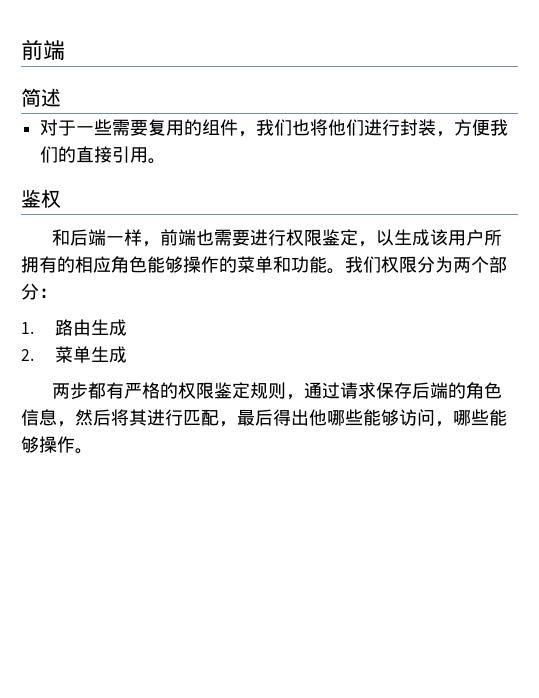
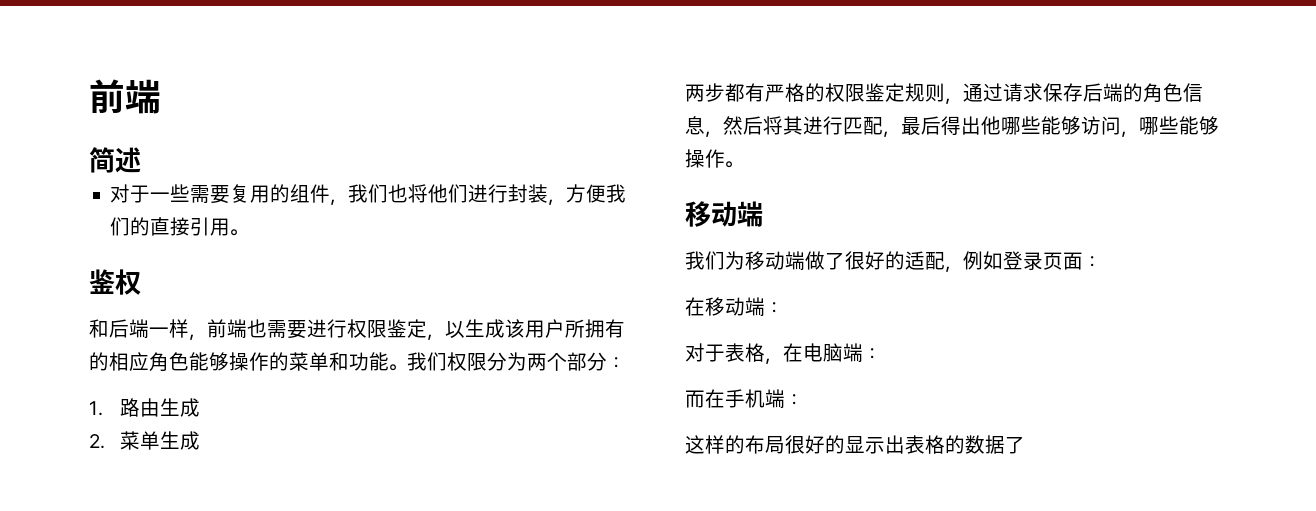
(93, 451) none -> [685,201,763,227] [685,251,1101,272] [685,297,783,316] [685,343,881,364] [685,389,803,408] [685,435,1025,454] // 移动端 // 我们为移动端做了很好的适配，例如登录页面： // 在移动端： // 对于表格，在电脑端： // 而在手机端： // 这样的布局很好的显示出表格的数据了

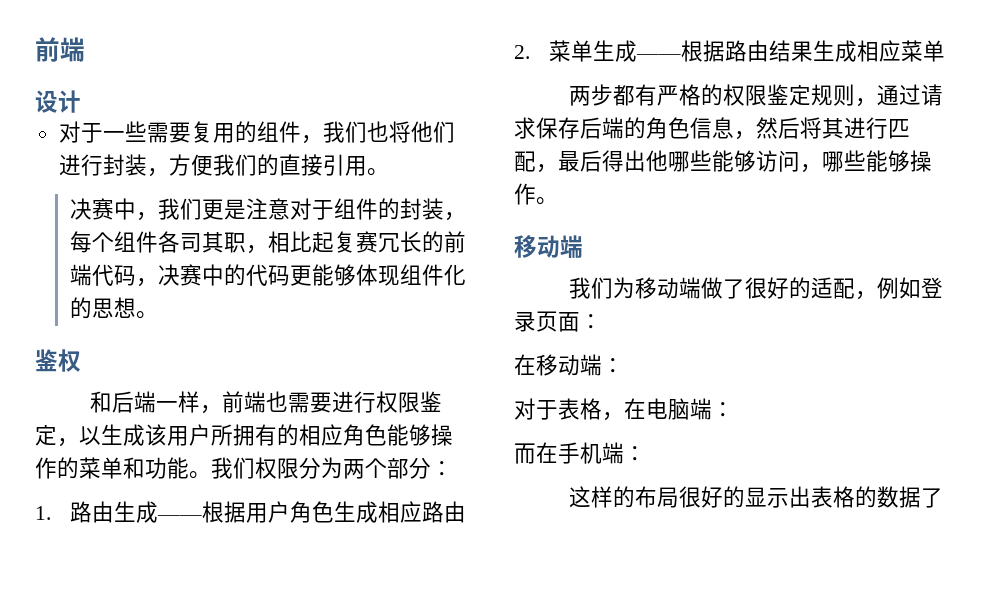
[89,147,141,173] 简述 -> [35,90,81,113] 设计
(249, 232) none -> [70,198,467,221] [70,231,467,254] [70,264,467,287] [70,297,159,319] // 决赛中，我们更是注意对于组件的封装，每个组件各司其职，相比起复赛冗长的前端代码，决赛中的代码更能够体现组件化的思想。
[89,431,200,450] // 2.菜单生成 -> [157,501,467,523] [514,40,946,62] ——根据用户角色生成相应路由 // 2.菜单生成——根据路由结果生成相应菜单

